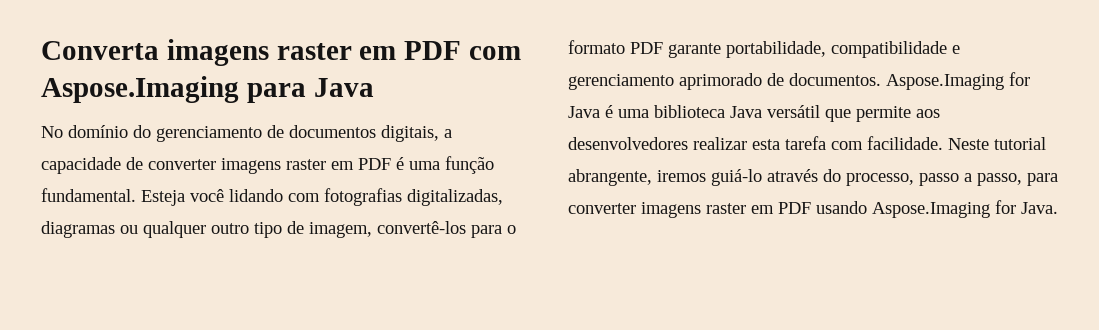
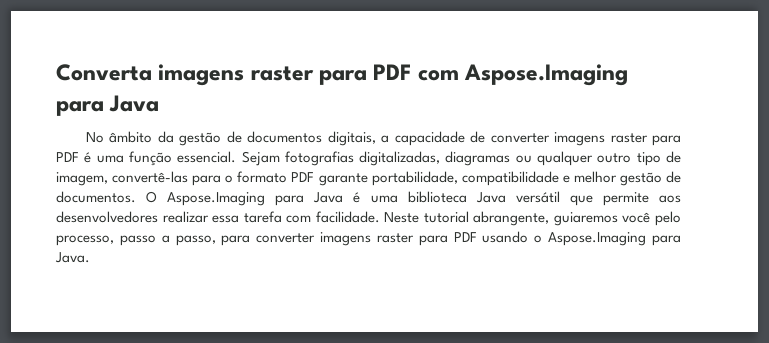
[359,46,397,60] em -> [319,70,368,85] para
[68,125,262,142] domínio do gerenciamento -> [109,131,222,146] âmbito da gestão
[331,161,354,170] em -> [652,135,681,146] para
[41,188,320,206] fundamental. Esteja você lidando com -> [177,151,280,166] essencial. Sejam
[377,221,466,234] convertê-los -> [112,171,189,183] convertê-las
[568,72,1030,90] gerenciamento aprimorado de documentos. Aspose.Imaging for -> [573,171,682,186] [56,191,305,206] melhor gestão de documentos. O Aspose.Imaging para
[752,139,780,150] esta -> [212,215,240,223] essa
[657,169,841,186] iremos guiá-lo através do -> [553,211,681,226] guiaremos você pelo
[751,205,774,214] em -> [418,235,448,246] para
[872,200,1016,218] Aspose.Imaging for -> [534,232,682,246] o Aspose.Imaging para

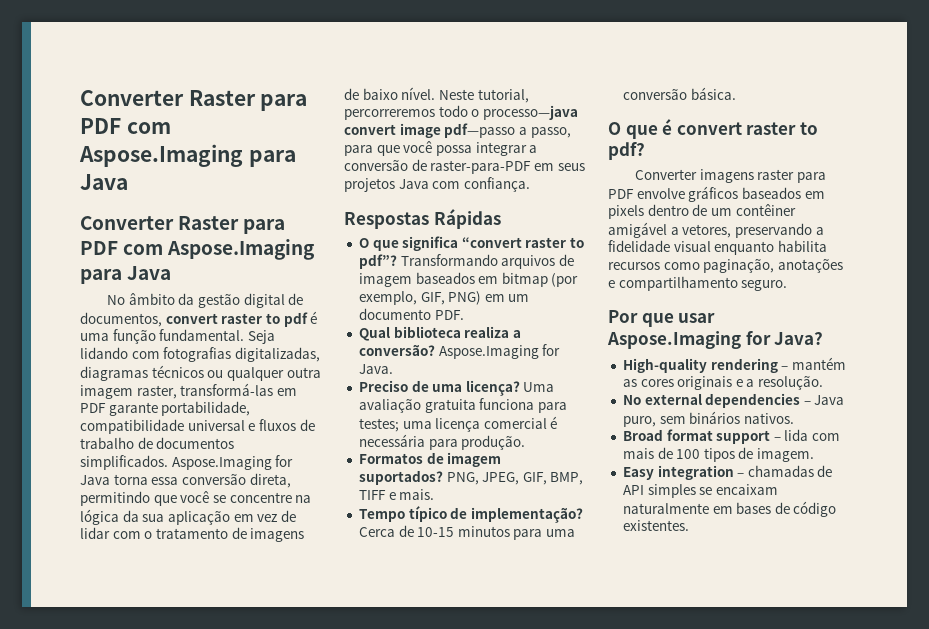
[56,64,314,86] Converta imagens raster -> [80,90,308,111] [80,118,171,134] [79,144,296,167] [80,174,128,190] [80,216,240,230] Converter Raster para PDF com Aspose.Imaging para Java // Converter Raster
[226,131,681,146] [56,151,681,166] [56,171,682,186] [56,191,681,206] [56,211,681,226] [56,231,682,246] [55,252,90,263] de documentos digitais, a capacidade de converter imagens raster para PDF é uma função essencial. Sejam fotografias digitalizadas, diagramas ou qualquer outro tipo de imagem, convertê-las para o formato PDF garante portabilidade, compatibilidade e melhor gestão de documentos. O Aspose.Imaging para Java é uma biblioteca Java versátil que permite aos desenvolvedores realizar essa tarefa com facilidade. Neste tutorial abrangente, guiaremos você pelo processo, passo a passo, para converter imagens raster para PDF usando o Aspose.Imaging para Java. -> [243,293,304,308] [80,311,318,327] [80,329,275,344] [80,347,320,362] [80,365,321,381] [80,383,297,399] [80,401,251,416] [80,419,315,434] [80,437,235,449] [80,455,294,470] [80,473,291,488] [80,491,312,506] [80,509,296,525] [80,527,305,542] [344,87,529,103] [344,105,578,120] [344,123,571,138] [344,141,538,156] [344,159,585,174] [344,177,530,192] [344,209,501,229] [358,236,585,251] [358,254,574,269] [358,272,579,287] [358,291,530,305] [358,308,464,320] [358,326,521,341] [358,344,561,359] [358,364,393,374] [358,380,555,396] [358,398,567,413] [358,416,558,432] [358,434,526,450] [358,452,502,467] [358,470,584,485] [358,489,435,500] [358,506,583,523] [358,525,576,540] [622,87,736,100] [608,119,818,139] [608,142,645,160] [635,169,827,183] [608,186,825,202] [608,204,796,219] [608,222,824,238] [608,240,827,255] [608,259,843,273] [608,276,788,291] [608,310,716,327] [607,331,824,349] [622,357,846,373] [622,376,824,390] [622,393,845,408] [622,411,794,427] [622,429,841,444] [622,447,815,462] [622,465,833,480] [622,484,778,498] [622,501,837,517] [622,520,689,531] digital de documentos, convert raster to pdf é uma função fundamental. Seja lidando com fotografias digitalizadas, diagramas técnicos ou qualquer outra imagem raster, transformá‑las em PDF garante portabilidade, compatibilidade universal e fluxos de trabalho de documentos simplificados. Aspose.Imaging for Java torna essa conversão direta, permitindo que você se concentre na lógica da sua aplicação em vez de lidar com o tratamento de imagens de baixo nível. Neste tutorial, percorreremos todo o processo—java convert image pdf—passo a passo, para que você possa integrar a conversão de raster‑para‑PDF em seus projetos Java com confiança. // Respostas Rápidas // O que significa “convert raster to pdf”? Transformando arquivos de imagem baseados em bitmap (por exemplo, GIF, PNG) em um documento PDF. // Qual biblioteca realiza a conversão? Aspose.Imaging for Java. // Preciso de uma licença? Uma avaliação gratuita funciona para testes; uma licença comercial é necessária para produção. // Formatos de imagem suportados? PNG, JPEG, GIF, BMP, TIFF e mais. // Tempo típico de implementação? Cerca de 10‑15 minutos para uma conversão básica. // O que é convert raster to pdf? // Converter imagens raster para PDF envolve gráficos baseados em pixels dentro de um contêiner amigável a vetores, preservando a fidelidade visual enquanto habilita recursos como paginação, anotações e compartilhamento seguro. // Por que usar Aspose.Imaging for Java? // High‑quality rendering – mantém as cores originais e a resolução. // No external dependencies – Java puro, sem binários nativos. // Broad format support – lida com mais de 100 tipos de imagem. // Easy integration – chamadas de API simples se encaixam naturalmente em bases de código existentes.

